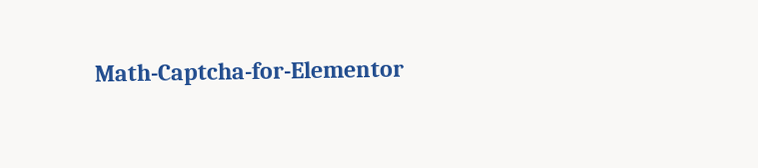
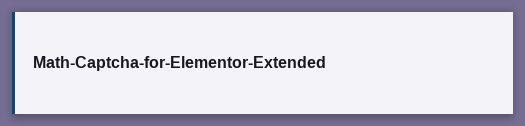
[94,59,404,87] Math-Captcha-for-Elementor -> [33,56,326,71] Math-Captcha-for-Elementor-Extended

